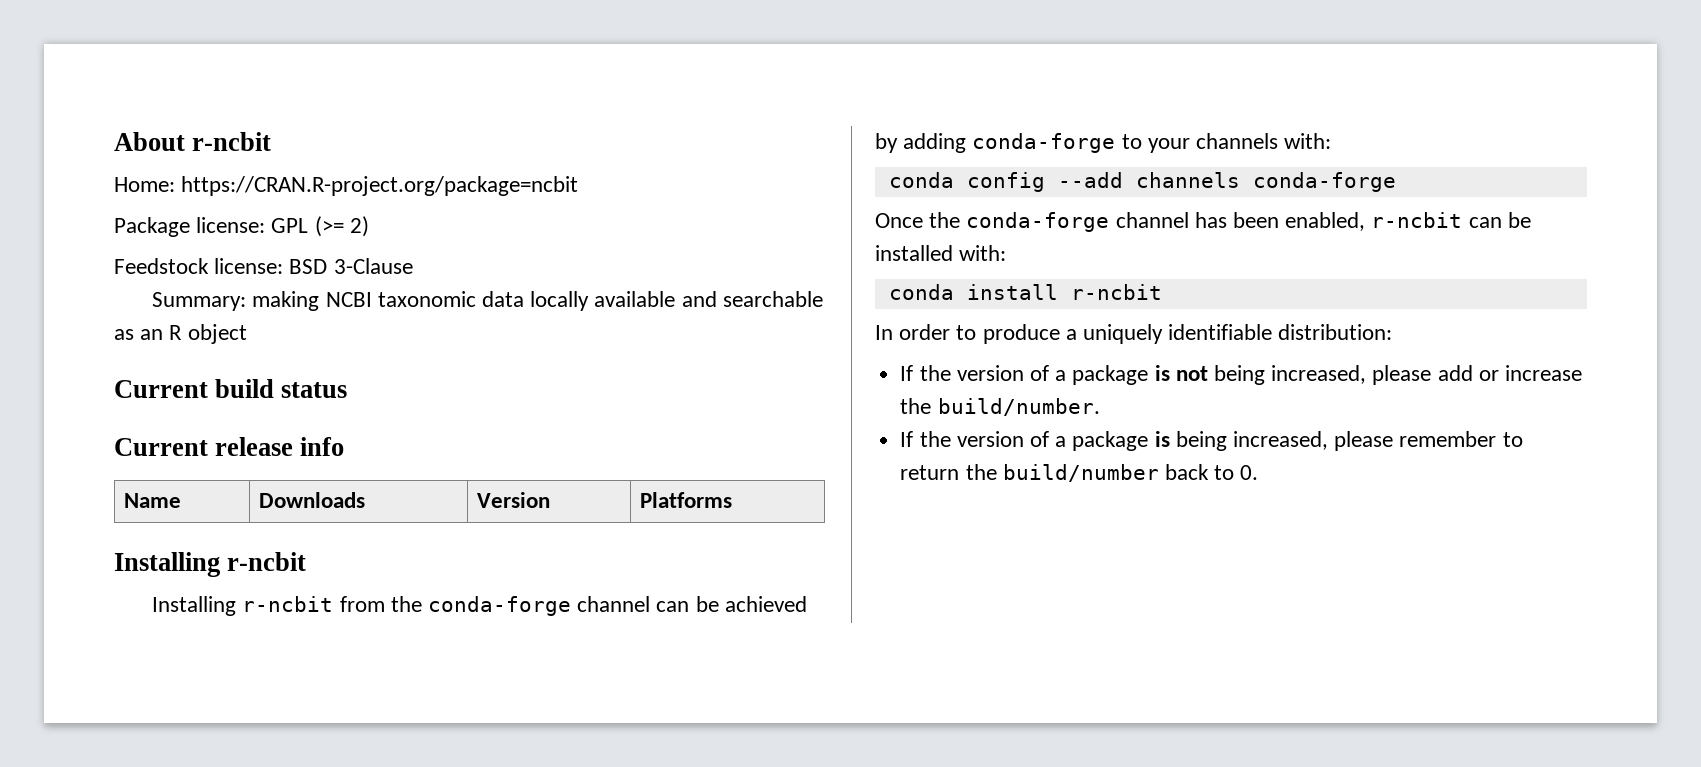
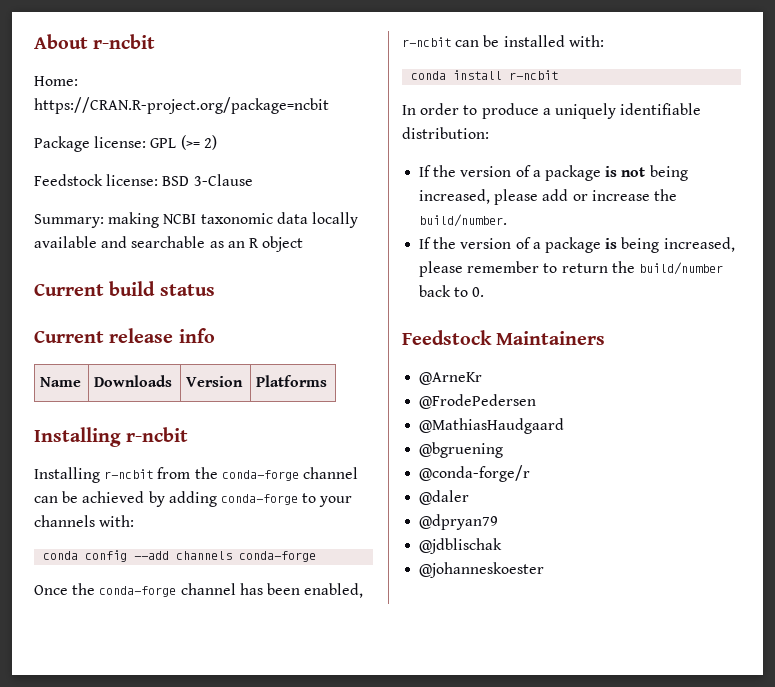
(1259, 472) none -> [402,330,606,345] [419,372,483,385] [419,394,537,409] [419,418,565,434] [419,442,504,458] [419,465,531,482] [419,490,470,505] [419,514,499,530] [419,538,503,554] [419,562,545,578] // Feedstock Maintainers // @ArneKr // @FrodePedersen // @MathiasHaudgaard // @bgruening // @conda-forge/r // @daler // @dpryan79 // @jdblischak // @johanneskoester

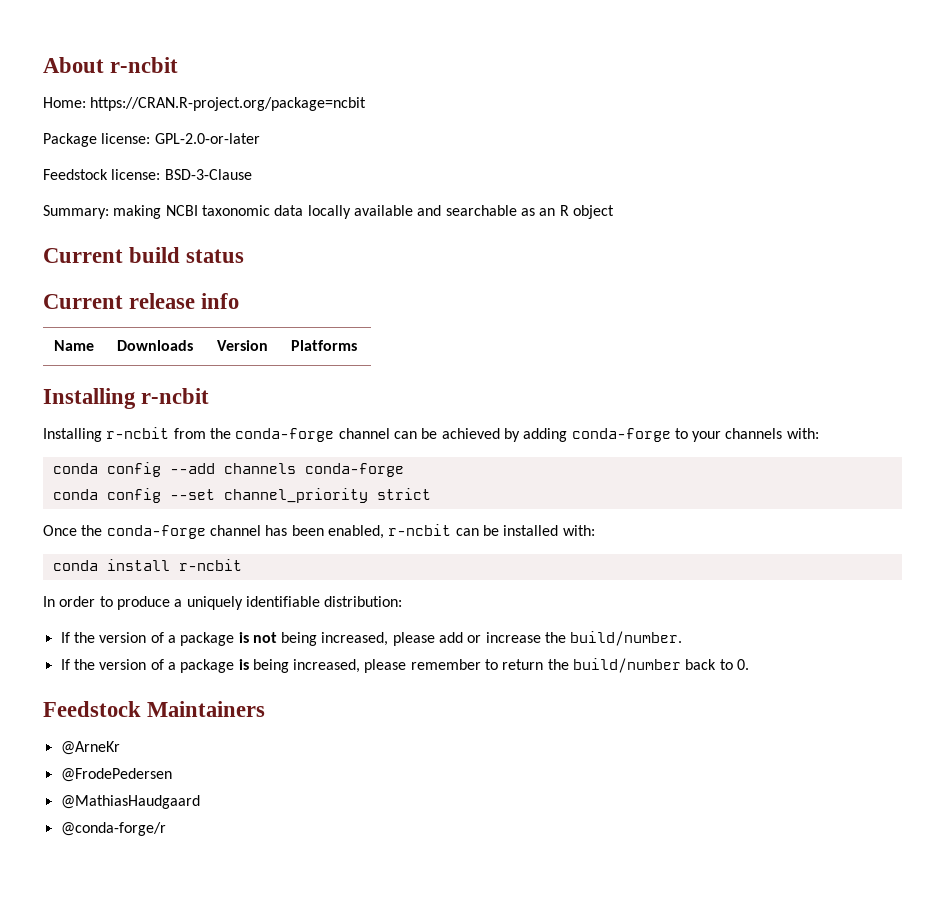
[150,135,217,150] GPL (>= 2) -> [154,133,260,144] GPL-2.0-or-later
[162,174,253,186] BSD 3-Clause -> [164,169,252,180] BSD-3-Clause
(317, 556) none -> [52,488,431,503] // conda config --set channel_priority strict
[419,442,504,458] // @bgruening -> (200, 802) none
[419,490,470,505] [419,514,499,530] [419,538,503,554] [419,562,545,578] // @daler // @dpryan79 // @jdblischak // @johanneskoester -> (166, 829) none

